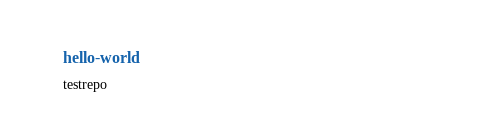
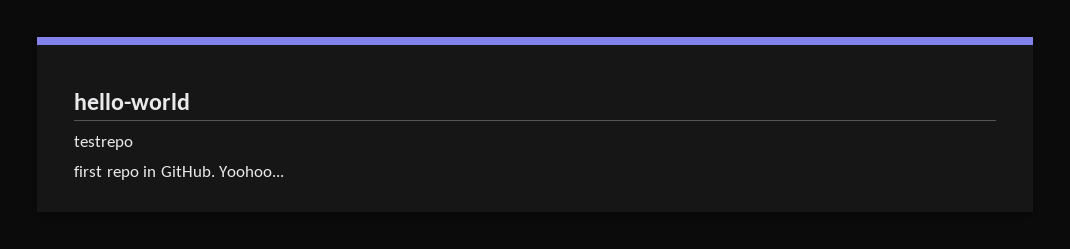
(107, 86) none -> [74,166,285,180] // first repo in GitHub. Yoohoo...

